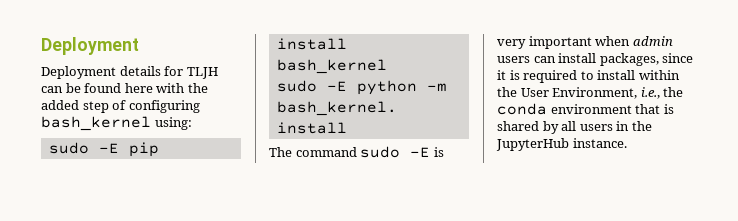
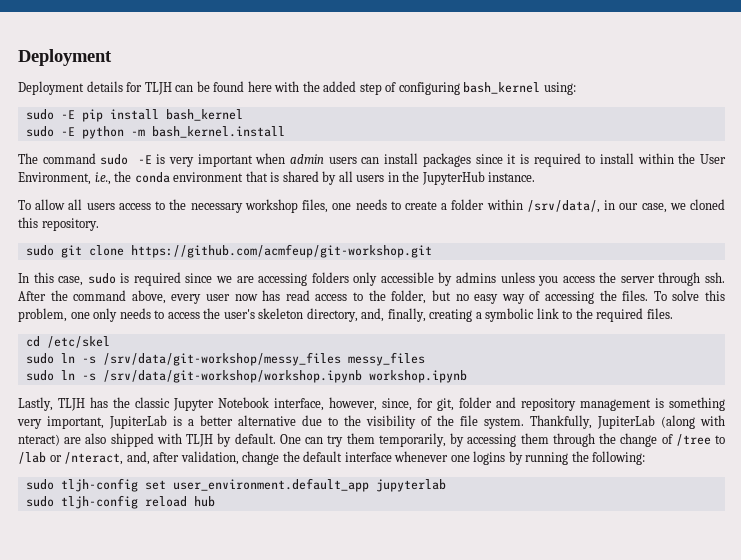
[599,53,659,66] packages, -> [422,153,471,167] packages
(627, 143) none -> [18,199,726,213] [18,217,99,231] [25,244,432,258] [18,272,725,286] [18,290,725,304] [18,308,673,322] [25,336,110,348] [25,352,425,366] [25,370,467,383] [18,397,725,411] [17,415,725,429] [18,433,725,447] [18,451,646,465] [25,478,446,492] [25,495,215,509] // To allow all users access to the necessary workshop files, one needs to create a folder within /srv/data/, in our case, we cloned this repository. // sudo git clone https://github.com/acmfeup/git-workshop.git // In this case, sudo is required since we are accessing folders only accessible by admins unless you access the server through ssh. After the command above, every user now has read access to the folder, but no easy way of accessing the files. To solve this problem, one only needs to access the user's skeleton directory, and, finally, creating a symbolic link to the required files. // cd /etc/skel // sudo ln -s /srv/data/git-workshop/messy_files messy_files // sudo ln -s /srv/data/git-workshop/workshop.ipynb workshop.ipynb // Lastly, TLJH has the classic Jupyter Notebook interface, however, since, for git, folder and repository management is something very important, JupiterLab is a better alternative due to the visibility of the file system. Thankfully, JupiterLab (along with nteract) are also shipped with TLJH by default. One can try them temporarily, by accessing them through the change of /tree to /lab or /nteract, and, after validation, change the default interface whenever one logins by running the following: // sudo tljh-config set user_environment.default_app jupyterlab // sudo tljh-config reload hub

